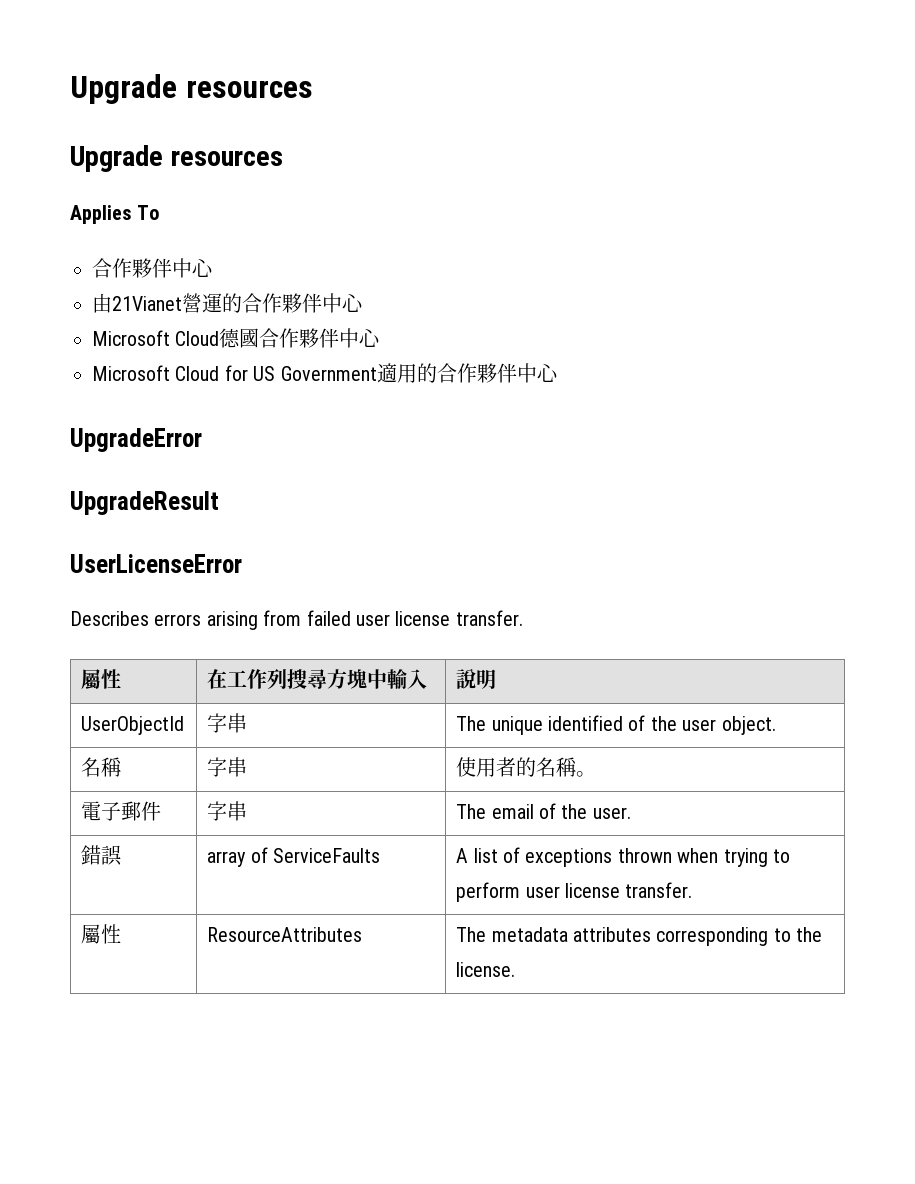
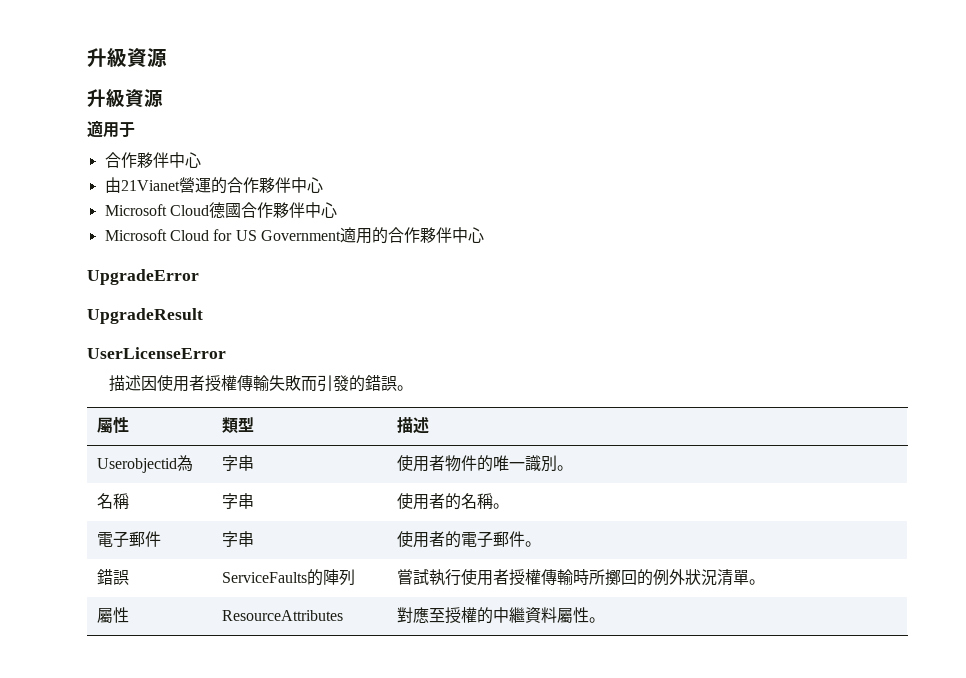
[70,74,313,104] [70,145,283,172] [70,205,160,224] Upgrade resources // Upgrade resources // Applies To -> [87,48,167,68] [87,89,163,108] [87,120,135,138] 升級資源 // 升級資源 // 適用于
[70,610,523,630] [81,669,122,690] [207,669,428,690] [456,668,497,689] [81,716,185,735] [207,713,248,733] [456,715,776,735] Describes errors arising from failed user license transfer. // 屬性 | 在工作列搜尋方塊中輸入 | 說明 // UserObjectId | 字串 | The unique identified of the user object. -> [108,375,413,392] [96,416,129,434] [221,417,254,433] [396,417,429,434] [96,455,193,473] [221,455,254,471] [396,455,573,472] 描述因使用者授權傳輸失敗而引發的錯誤。 // 屬性 | 類型 | 描述 // Userobjectid為 | 字串 | 使用者物件的唯一識別。
[456,803,631,819] The email of the user. -> [396,531,541,548] 使用者的電子郵件。
[207,847,268,867] array of -> (129, 577) none
[456,847,790,867] [456,882,693,902] [81,924,122,944] [207,927,363,942] [456,927,823,946] [456,962,516,977] | A list of exceptions thrown when trying to perform user license transfer. // 屬性 | ResourceAttributes | The metadata attributes corresponding to the license. -> [306,569,355,586] [396,569,765,586] [96,607,129,623] [221,610,343,621] [396,607,605,624] 的陣列 | 嘗試執行使用者授權傳輸時所擲回的例外狀況清單。 // 屬性 | ResourceAttributes | 對應至授權的中繼資料屬性。

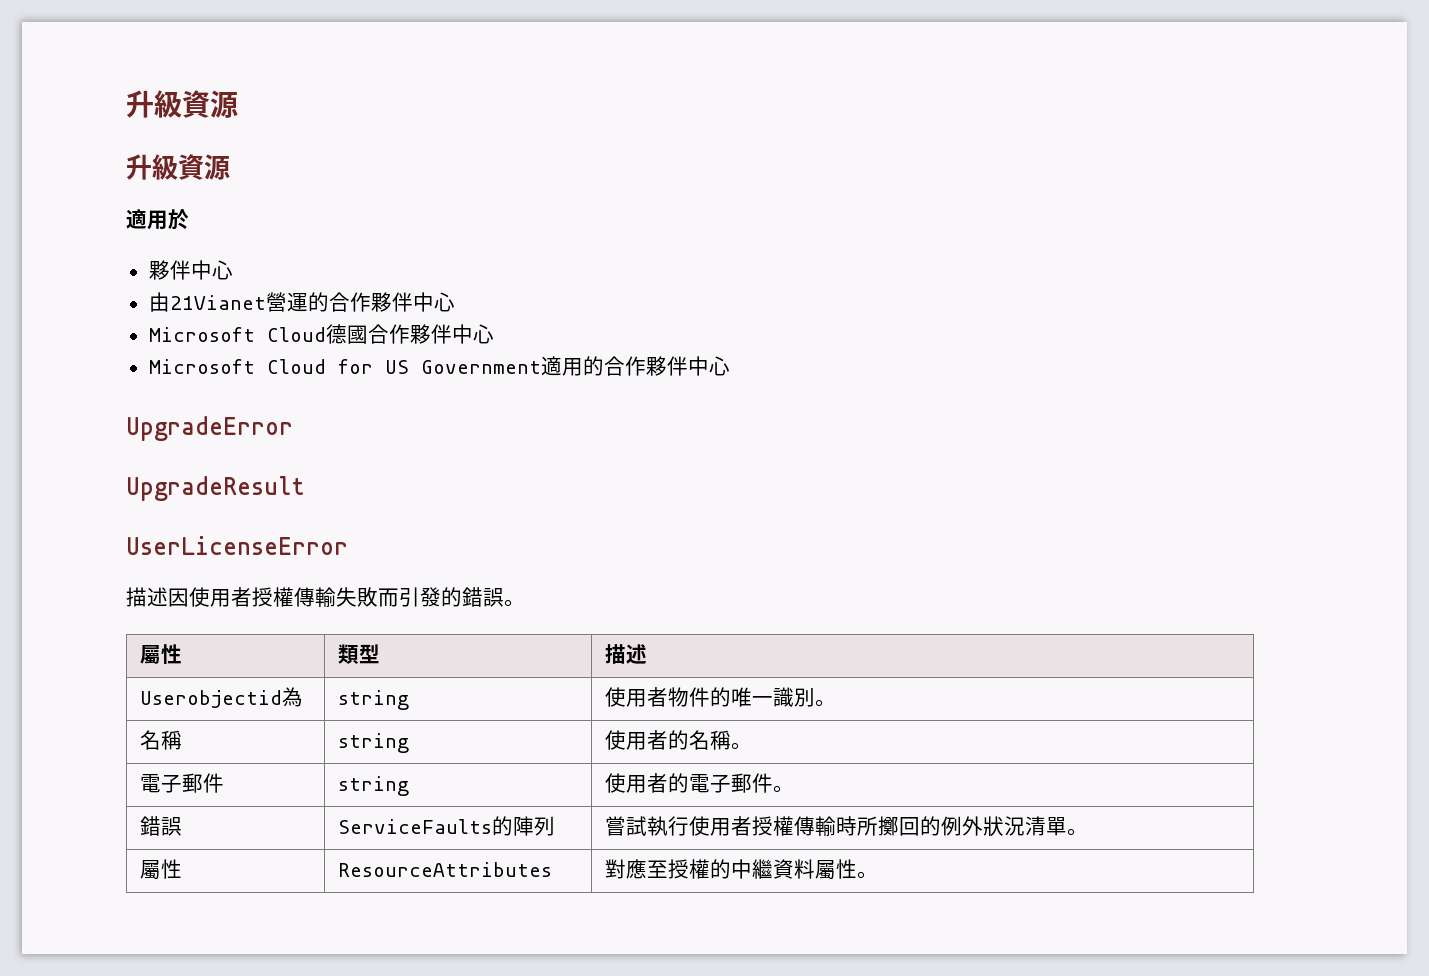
[119,122,135,137] [104,152,137,168] 于 // 合作 -> [168,209,189,230] 於 //
[221,455,254,471] 字串 -> [337,690,409,710] string
[221,493,254,509] 字串 -> [337,733,409,753] string
[221,531,254,547] 字串 -> [337,776,409,796] string

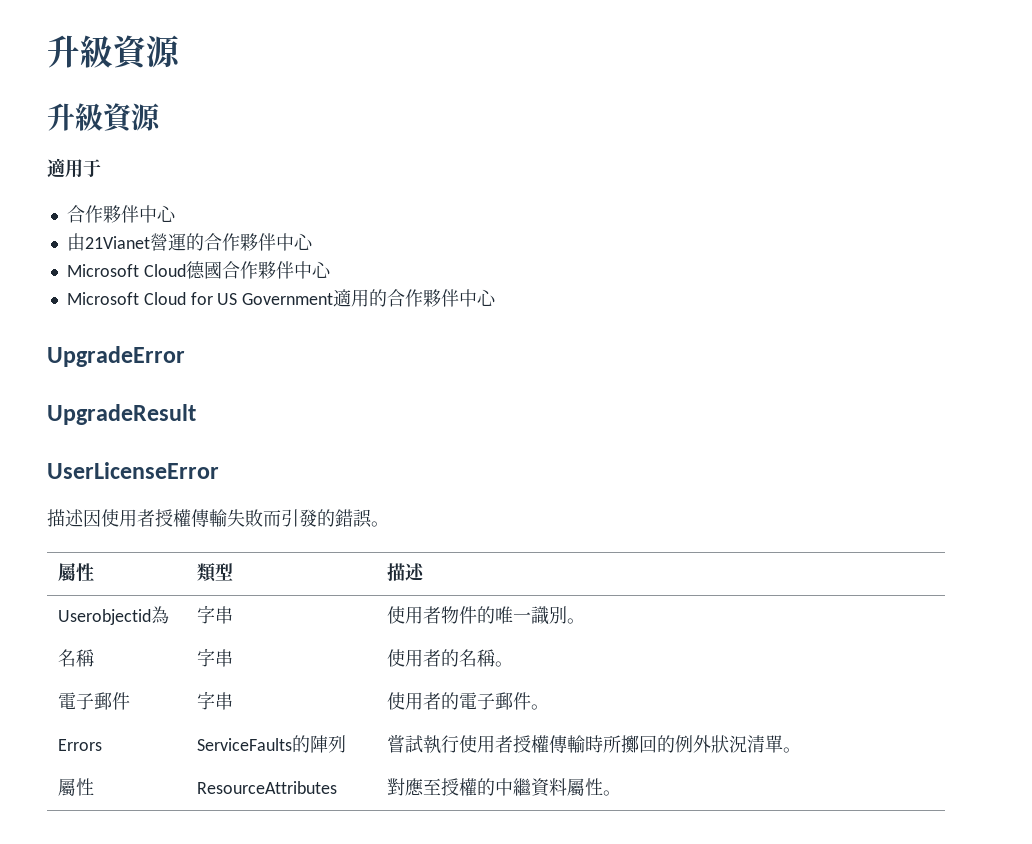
[168,209,189,230] 於 // -> [83,159,101,177] [66,205,103,223] 于 // 合作
[337,690,409,710] string -> [196,605,233,624] 字串
[337,733,409,753] string -> [196,648,233,667] 字串
[337,776,409,796] string -> [196,691,233,710] 字串
[139,816,182,836] 錯誤 -> [57,739,102,751] Errors

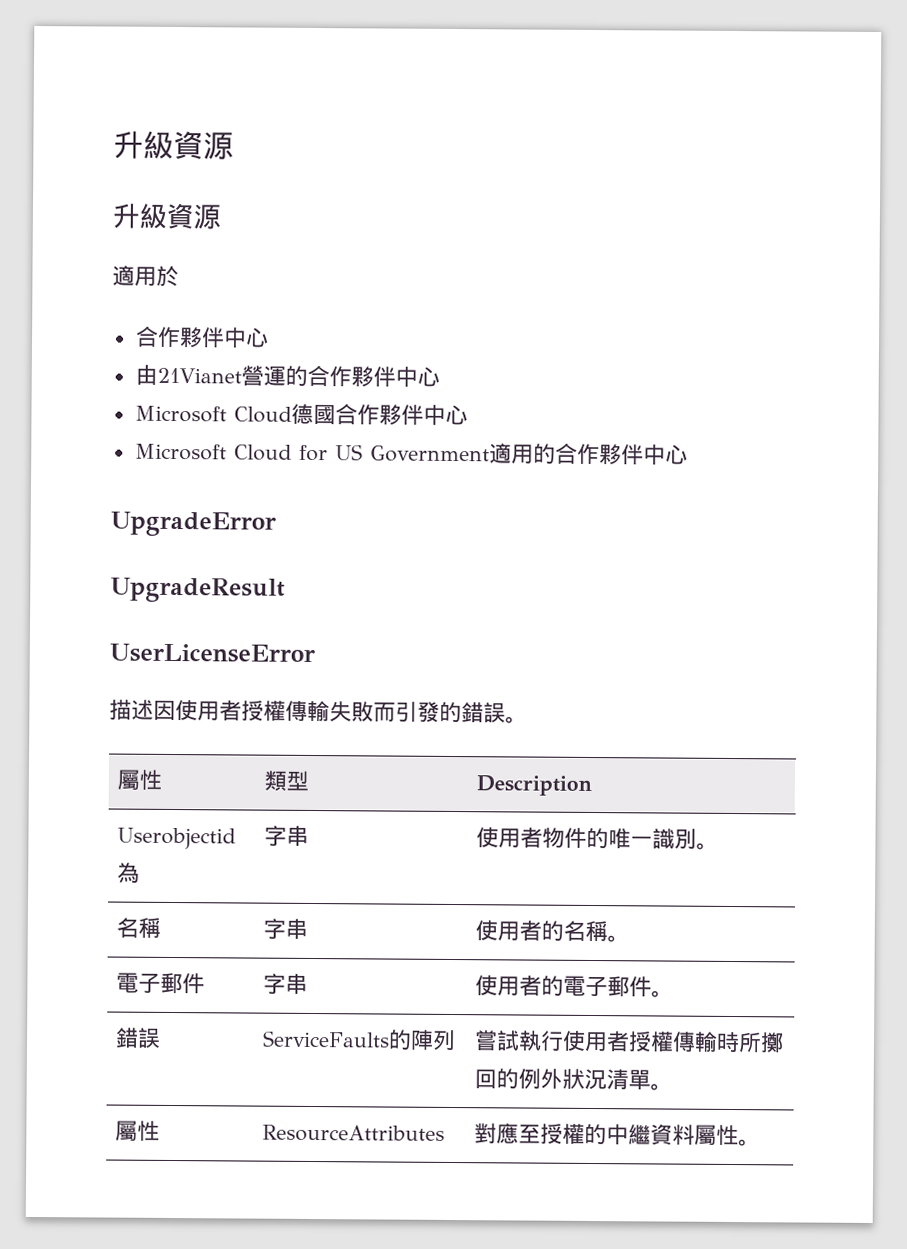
[83,159,101,177] 于 -> [156,265,179,287] 於
[386,563,425,581] 描述 -> [476,775,593,797] Description
[57,739,102,751] Errors -> [115,1027,162,1048] 錯誤

